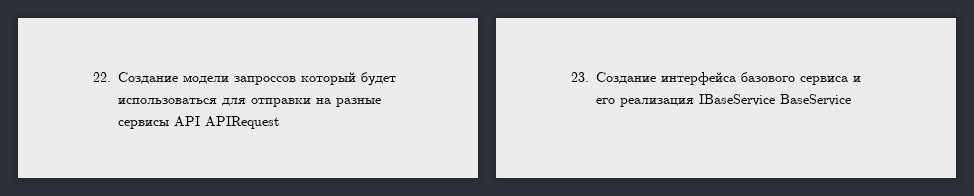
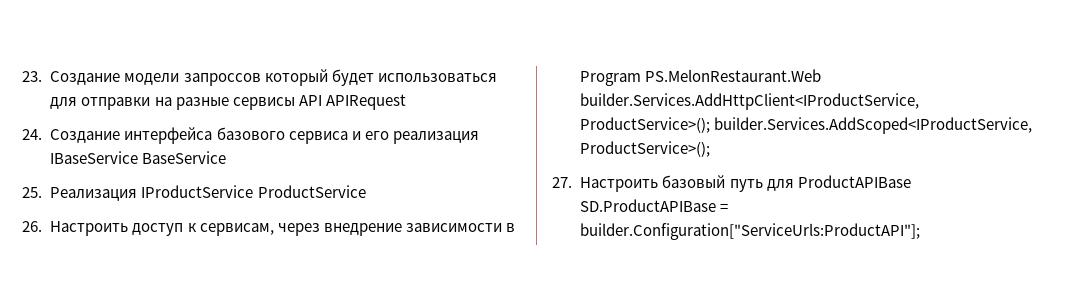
[93,72,111,82] 22. -> [22,71,42,82] 23.
[571,72,589,82] 23. -> [22,129,42,140] 24.
(851, 100) none -> [22,185,366,201] [22,221,515,236] [580,69,822,86] [580,93,920,110] [580,117,1033,134] [580,141,711,157] [552,175,911,192] [580,199,729,212] [580,223,921,240] // 25. Реализация IProductService ProductService // 26. Настроить доступ к сервисам, через внедрение зависимости в Program PS.MelonRestaurant.Web builder.Services.AddHttpClient<IProductService, ProductService>(); builder.Services.AddScoped<IProductService, ProductService>(); // 27. Настроить базовый путь для ProductAPIBase SD.ProductAPIBase = builder.Configuration["ServiceUrls:ProductAPI"];

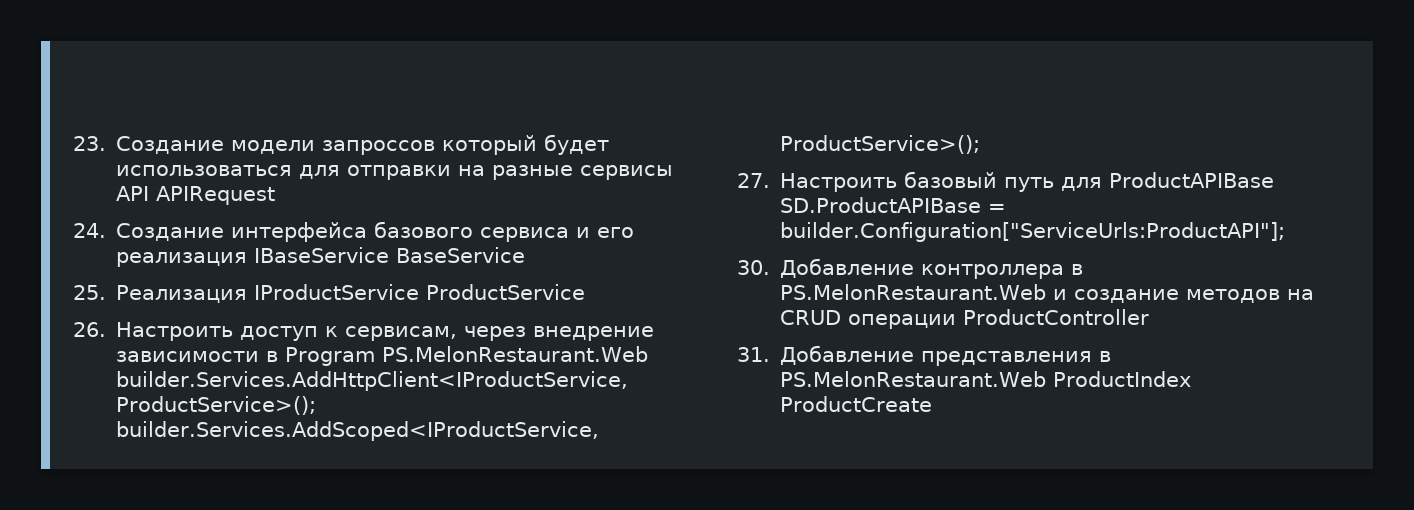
(921, 231) none -> [737,258,1084,279] [780,284,1315,303] [780,309,1150,329] [737,345,1112,366] [780,371,1192,387] [780,396,933,412] // 30. Добавление контроллера в PS.MelonRestaurant.Web и создание методов на CRUD операции ProductController // 31. Добавление представления в PS.MelonRestaurant.Web ProductIndex ProductCreate

